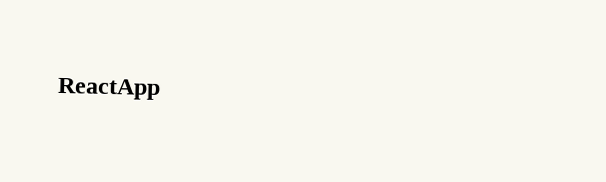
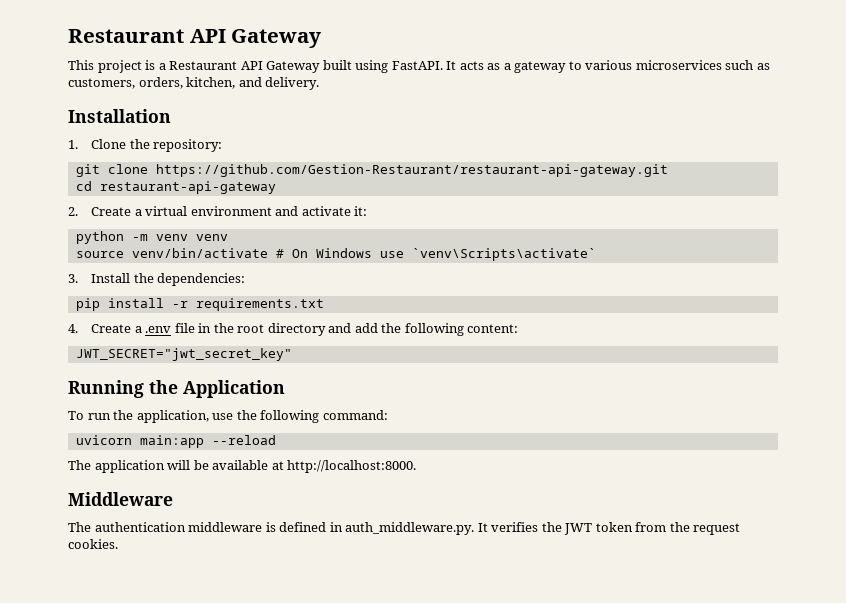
[57,77,161,101] ReactApp -> [68,29,322,48] [68,60,770,73] [68,77,320,90] [68,109,171,123] [68,139,223,152] [75,164,668,177] [75,181,276,194] [68,206,368,216] [75,231,228,244] [75,248,596,261] [68,273,246,286] [75,298,324,311] [68,323,519,336] [75,348,292,361] [68,380,285,398] [68,410,388,423] [75,435,276,448] [68,460,417,473] [68,492,173,506] [68,522,741,535] [68,539,118,549] Restaurant API Gateway // This project is a Restaurant API Gateway built using FastAPI. It acts as a gateway to various microservices such as customers, orders, kitchen, and delivery. // Installation // 1. Clone the repository: // git clone https://github.com/Gestion-Restaurant/restaurant-api-gateway.git // cd restaurant-api-gateway // 2. Create a virtual environment and activate it: // python -m venv venv // source venv/bin/activate # On Windows use `venv\Scripts\activate` // 3. Install the dependencies: // pip install -r requirements.txt // 4. Create a .env file in the root directory and add the following content: // JWT_SECRET="jwt_secret_key" // Running the Application // To run the application, use the following command: // uvicorn main:app --reload // The application will be available at http://localhost:8000. // Middleware // The authentication middleware is defined in auth_middleware.py. It verifies the JWT token from the request cookies.

